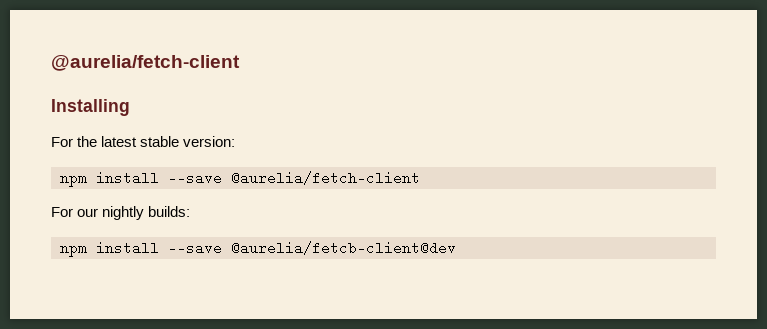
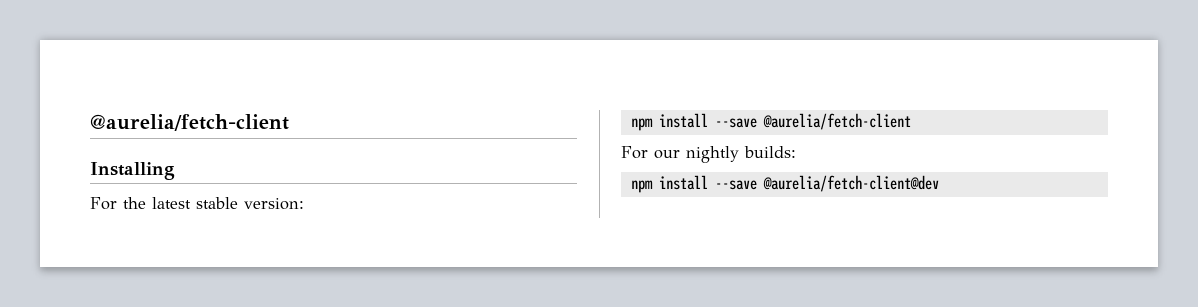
[231,241,456,255] @aurelia/fetcb-client@dev -> [762,175,939,192] @aurelia/fetch-client@dev

